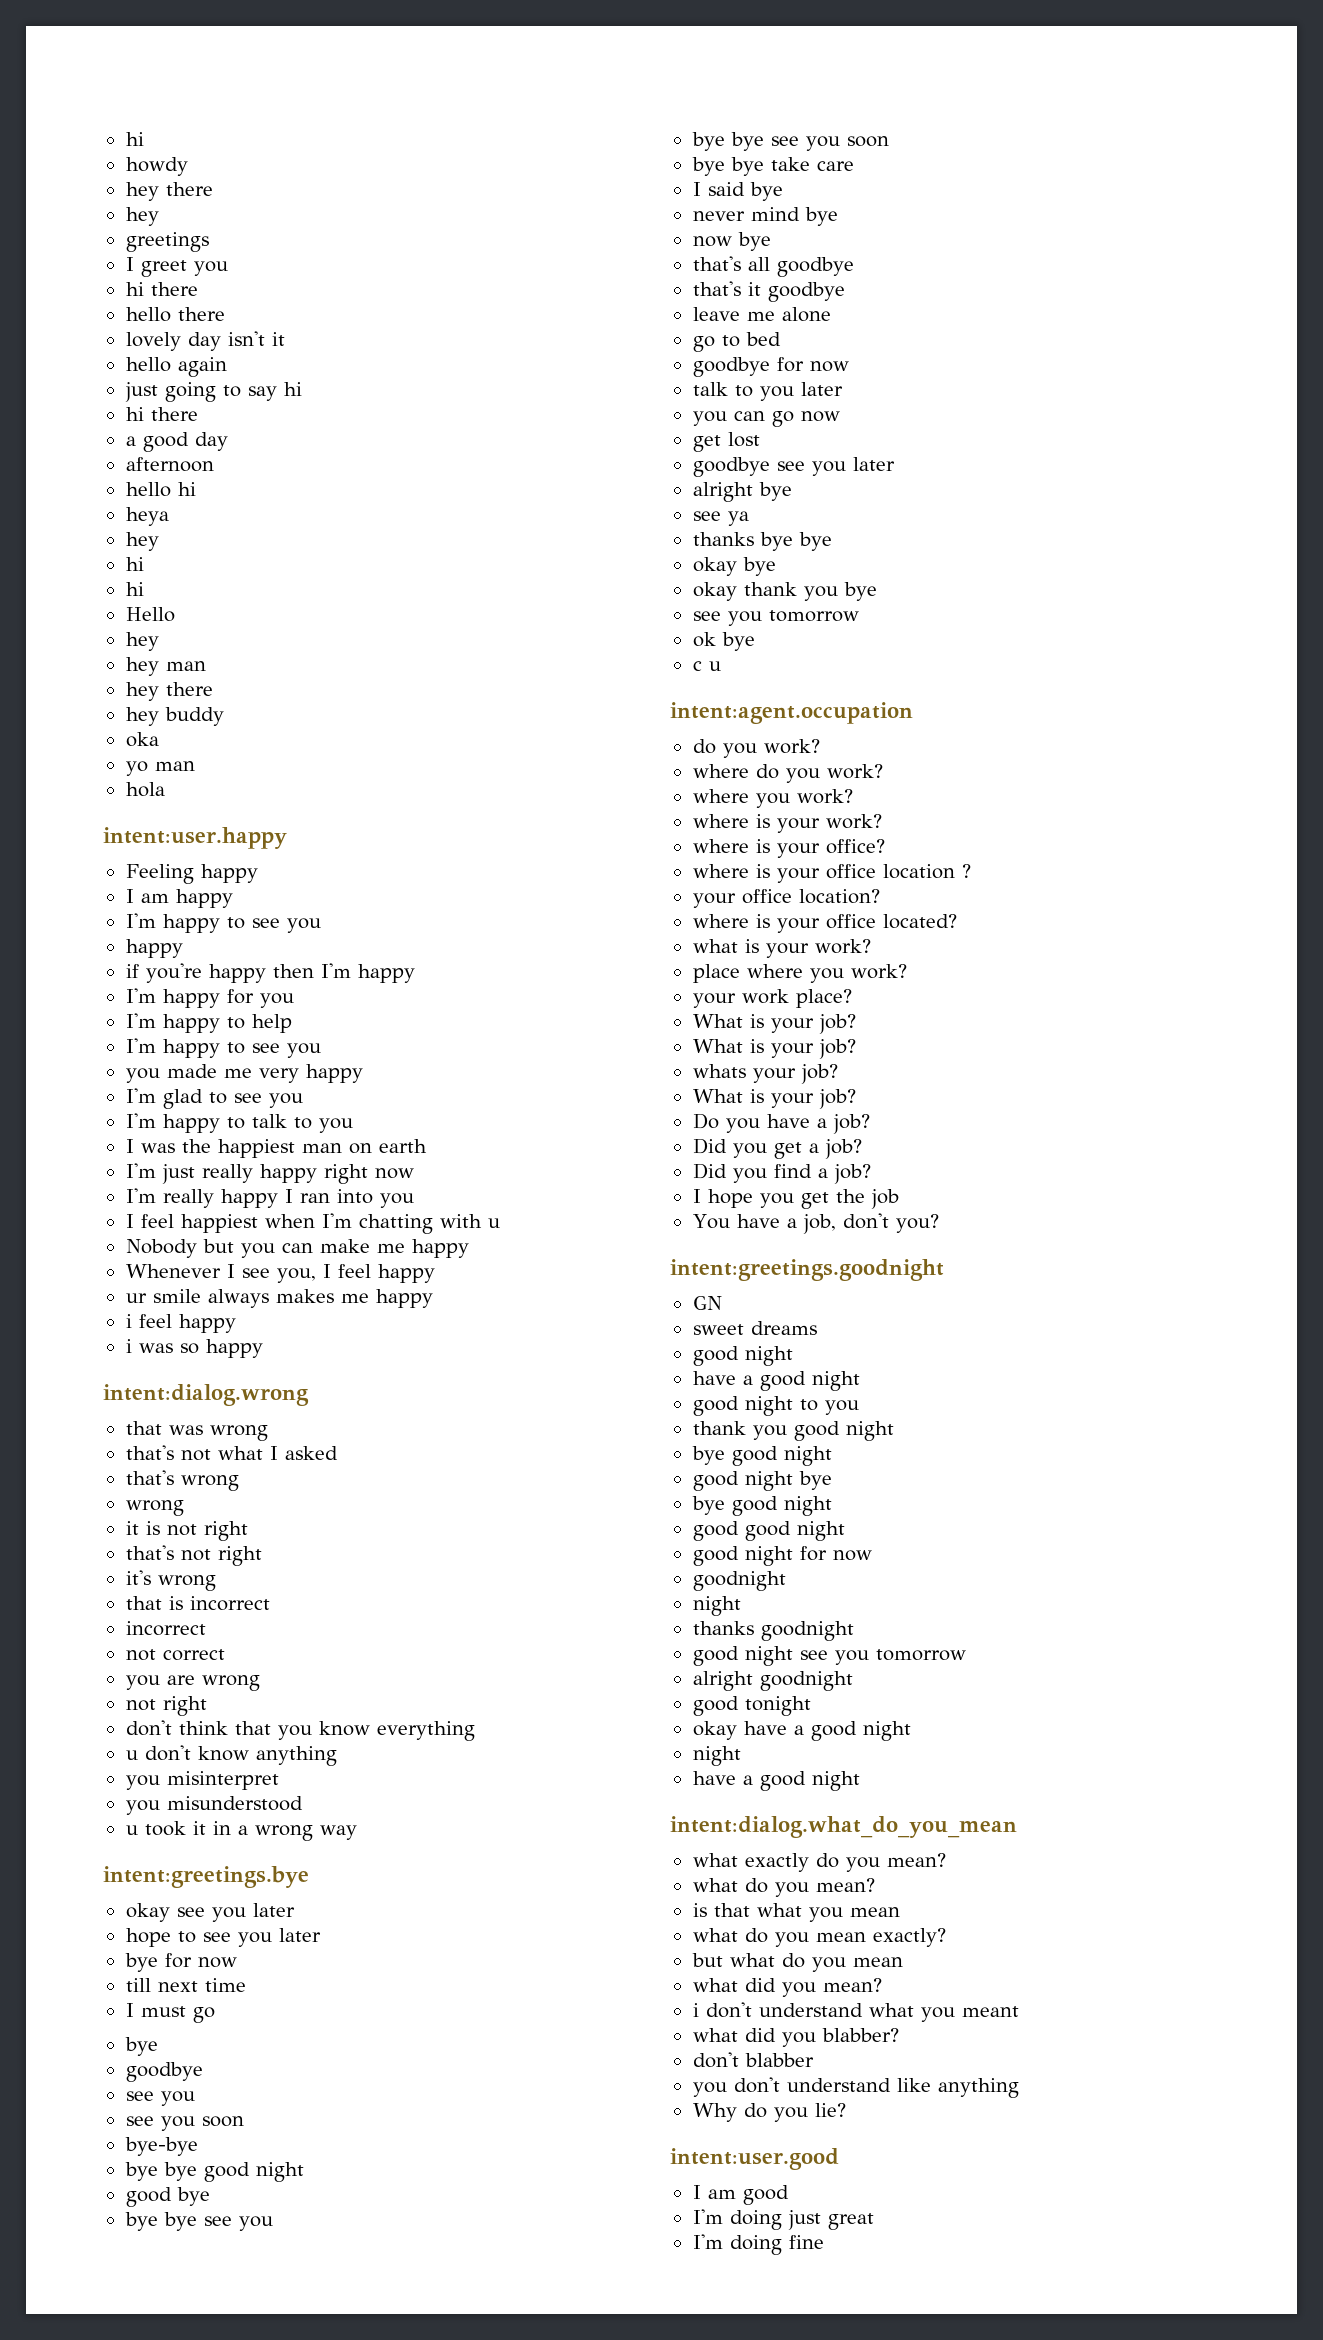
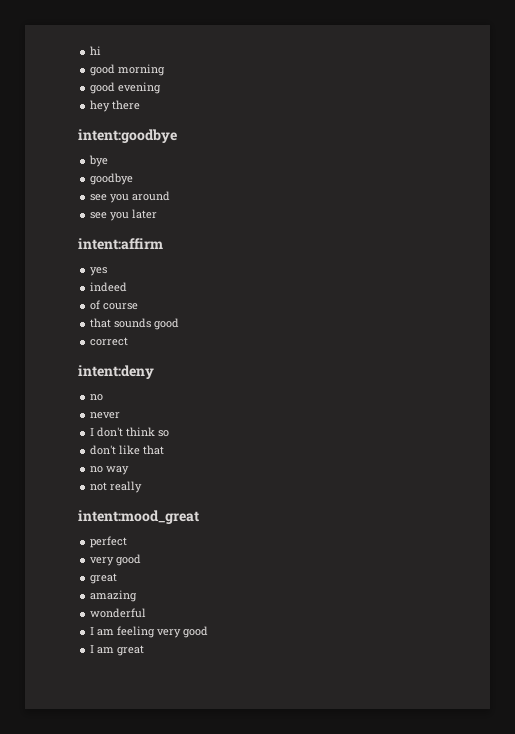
[125,132,144,146] [125,157,188,176] [125,182,213,201] [125,207,159,226] [125,232,209,252] [125,257,228,277] [125,282,198,296] [125,307,225,322] [125,331,285,351] [125,357,227,377] [124,382,302,402] [125,407,198,421] [125,432,228,452] [125,457,214,472] [125,482,196,497] [125,507,169,526] [125,532,159,551] [125,557,144,571] [125,582,144,596] [125,607,175,622] [125,632,159,651] [125,657,206,676] [125,682,213,701] [125,707,224,726] [125,732,159,747] [125,761,195,776] [125,782,165,797] [103,827,287,849] [125,864,258,884] [125,889,233,908] [125,913,321,933] [125,939,183,958] [125,963,415,983] [125,988,294,1008] [125,1013,292,1033] [125,1038,321,1058] [125,1064,363,1083] [125,1088,303,1109] [125,1113,353,1133] [125,1139,427,1158] [125,1163,414,1184] [125,1188,414,1208] [125,1213,500,1234] [125,1239,469,1258] [125,1264,435,1283] [125,1289,433,1308] [125,1314,236,1333] [125,1339,263,1358] [103,1384,309,1406] [125,1421,268,1441] [125,1445,338,1461] [125,1470,239,1491] [125,1500,184,1516] [125,1521,248,1541] [125,1545,262,1566] [125,1570,216,1591] [125,1596,270,1611] [125,1621,206,1636] [125,1649,225,1661] [125,1675,260,1691] [125,1696,207,1716] [125,1720,475,1741] [125,1745,337,1766] [125,1771,279,1790] [125,1796,303,1815] [125,1821,357,1841] [103,1866,309,1888] [125,1903,295,1922] [125,1928,321,1947] [124,1953,237,1972] [125,1978,246,1992] [125,2003,215,2023] hi // howdy // hey there // hey // greetings // I greet you // hi there // hello there // lovely day isn't it // hello again // just going to say hi // hi there // a good day // afternoon // hello hi // heya // hey // hi // hi // Hello // hey // hey man // hey there // hey buddy // oka // yo man // hola // intent:user.happy // Feeling happy // I am happy // I'm happy to see you // happy // if you're happy then I'm happy // I'm happy for you // I'm happy to help // I'm happy to see you // you made me very happy // I'm glad to see you // I'm happy to talk to you // I was the happiest man on earth // I'm just really happy right now // I'm really happy I ran into you // I feel happiest when I'm chatting with u // Nobody but you can make me happy // Whenever I see you, I feel happy // ur smile always makes me happy // i feel happy // i was so happy // intent:dialog.wrong // that was wrong // that's not what I asked // that's wrong // wrong // it is not right // that's not right // it's wrong // that is incorrect // incorrect // not correct // you are wrong // not right // don't think that you know everything // u don't know anything // you misinterpret // you misunderstood // u took it in a wrong way // intent:greetings.bye // okay see you later // hope to see you later // bye for now // till next time // I must go -> [90,46,102,55] [90,64,166,76] [90,82,162,94] [90,100,141,112] [78,129,177,143] hi // good morning // good evening // hey there // intent:goodbye
[125,2116,244,2131] [124,2137,198,2156] [124,2162,304,2182] [125,2187,210,2207] [124,2212,273,2231] [691,132,889,151] [691,157,854,176] [692,182,783,201] [692,207,838,226] [692,232,771,251] [692,256,854,277] [692,281,845,302] [692,307,831,322] [692,332,781,352] [692,357,849,377] [692,382,843,401] [692,411,840,427] [692,432,760,452] [692,457,895,477] [692,482,792,502] [692,511,749,526] [692,532,832,551] [692,557,776,576] [692,582,877,601] [692,610,859,626] [692,632,755,651] [692,661,721,671] [670,702,913,724] [692,739,820,758] [692,764,883,783] [692,789,853,808] [692,814,882,833] [692,839,885,858] [692,864,971,883] [692,889,880,908] [692,914,957,933] [692,939,871,958] [692,964,907,983] [692,989,852,1008] [692,1014,856,1034] [692,1039,856,1059] [692,1064,838,1084] [692,1089,856,1109] [692,1113,870,1134] [692,1138,862,1159] [692,1163,871,1184] [692,1189,899,1209] [692,1213,939,1234] [670,1259,944,1281] [692,1296,722,1310] [692,1321,817,1335] [692,1346,793,1366] [692,1371,860,1391] [692,1396,859,1416] [692,1421,894,1441] [691,1446,832,1466] [692,1471,832,1491] [691,1496,832,1516] [692,1521,845,1541] [692,1546,872,1566] [692,1571,786,1591] [692,1596,741,1616] [692,1621,854,1641] [692,1646,966,1666] [692,1671,853,1691] [692,1696,811,1716] [692,1721,911,1741] [692,1746,741,1766] [692,1771,860,1791] [670,1816,1017,1838] [692,1853,946,1872] [692,1878,875,1897] [692,1903,900,1922] [692,1928,946,1947] [691,1953,903,1972] [692,1978,882,1997] [692,2002,1019,2022] [692,2028,899,2047] [692,2052,814,2068] [692,2077,1019,2098] [692,2103,846,2122] [670,2148,839,2170] [692,2185,789,2205] [692,2209,874,2230] [692,2234,824,2255] // see you soon // bye-bye // bye bye good night // good bye // bye bye see you // bye bye see you soon // bye bye take care // I said bye // never mind bye // now bye // that's all goodbye // that's it goodbye // leave me alone // go to bed // goodbye for now // talk to you later // you can go now // get lost // goodbye see you later // alright bye // see ya // thanks bye bye // okay bye // okay thank you bye // see you tomorrow // ok bye // c u // intent:agent.occupation // do you work? // where do you work? // where you work? // where is your work? // where is your office? // where is your office location ? // your office location? // where is your office located? // what is your work? // place where you work? // your work place? // What is your job? // What is your job? // whats your job? // What is your job? // Do you have a job? // Did you get a job? // Did you find a job? // I hope you get the job // You have a job, don't you? // intent:greetings.goodnight // GN // sweet dreams // good night // have a good night // good night to you // thank you good night // bye good night // good night bye // bye good night // good good night // good night for now // goodnight // night // thanks goodnight // good night see you tomorrow // alright goodnight // good tonight // okay have a good night // night // have a good night // intent:dialog.what_do_you_mean // what exactly do you mean? // what do you mean? // is that what you mean // what do you mean exactly? // but what do you mean // what did you mean? // i don't understand what you meant // what did you blabber? // don't blabber // you don't understand like anything // Why do you lie? // intent:user.good // I am good // I'm doing just great // I'm doing fine -> [132,191,171,201] [90,209,158,221] [78,238,163,250] [90,267,108,276] [90,282,128,292] [90,300,139,310] [90,318,180,330] [90,337,129,346] [78,365,154,379] [90,394,104,401] [90,412,121,419] [90,427,170,437] [90,445,165,455] [90,466,130,475] [90,481,143,493] [78,510,199,524] [90,536,128,548] [90,554,142,566] [90,573,118,584] [90,590,138,602] [90,608,147,618] [90,626,209,638] [90,645,145,656] around // see you later // intent:affirm // yes // indeed // of course // that sounds good // correct // intent:deny // no // never // I don't think so // don't like that // no way // not really // intent:mood_great // perfect // very good // great // amazing // wonderful // I am feeling very good // I am great

